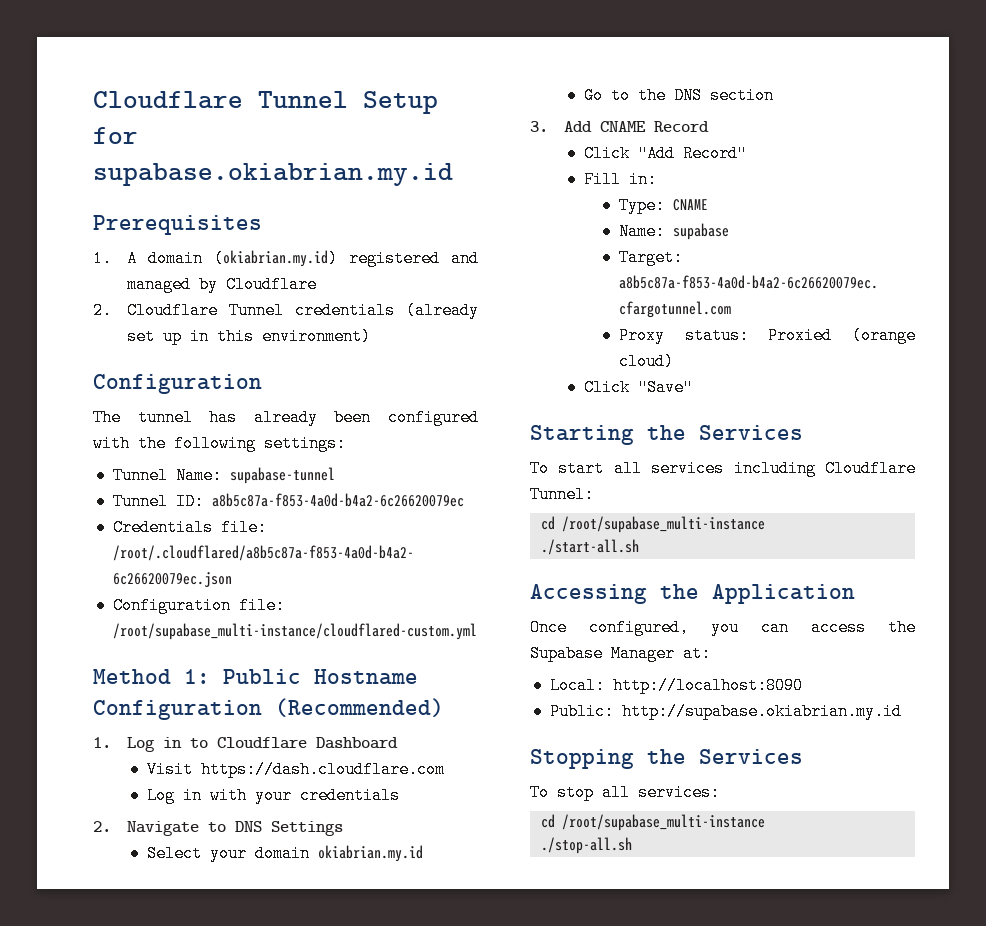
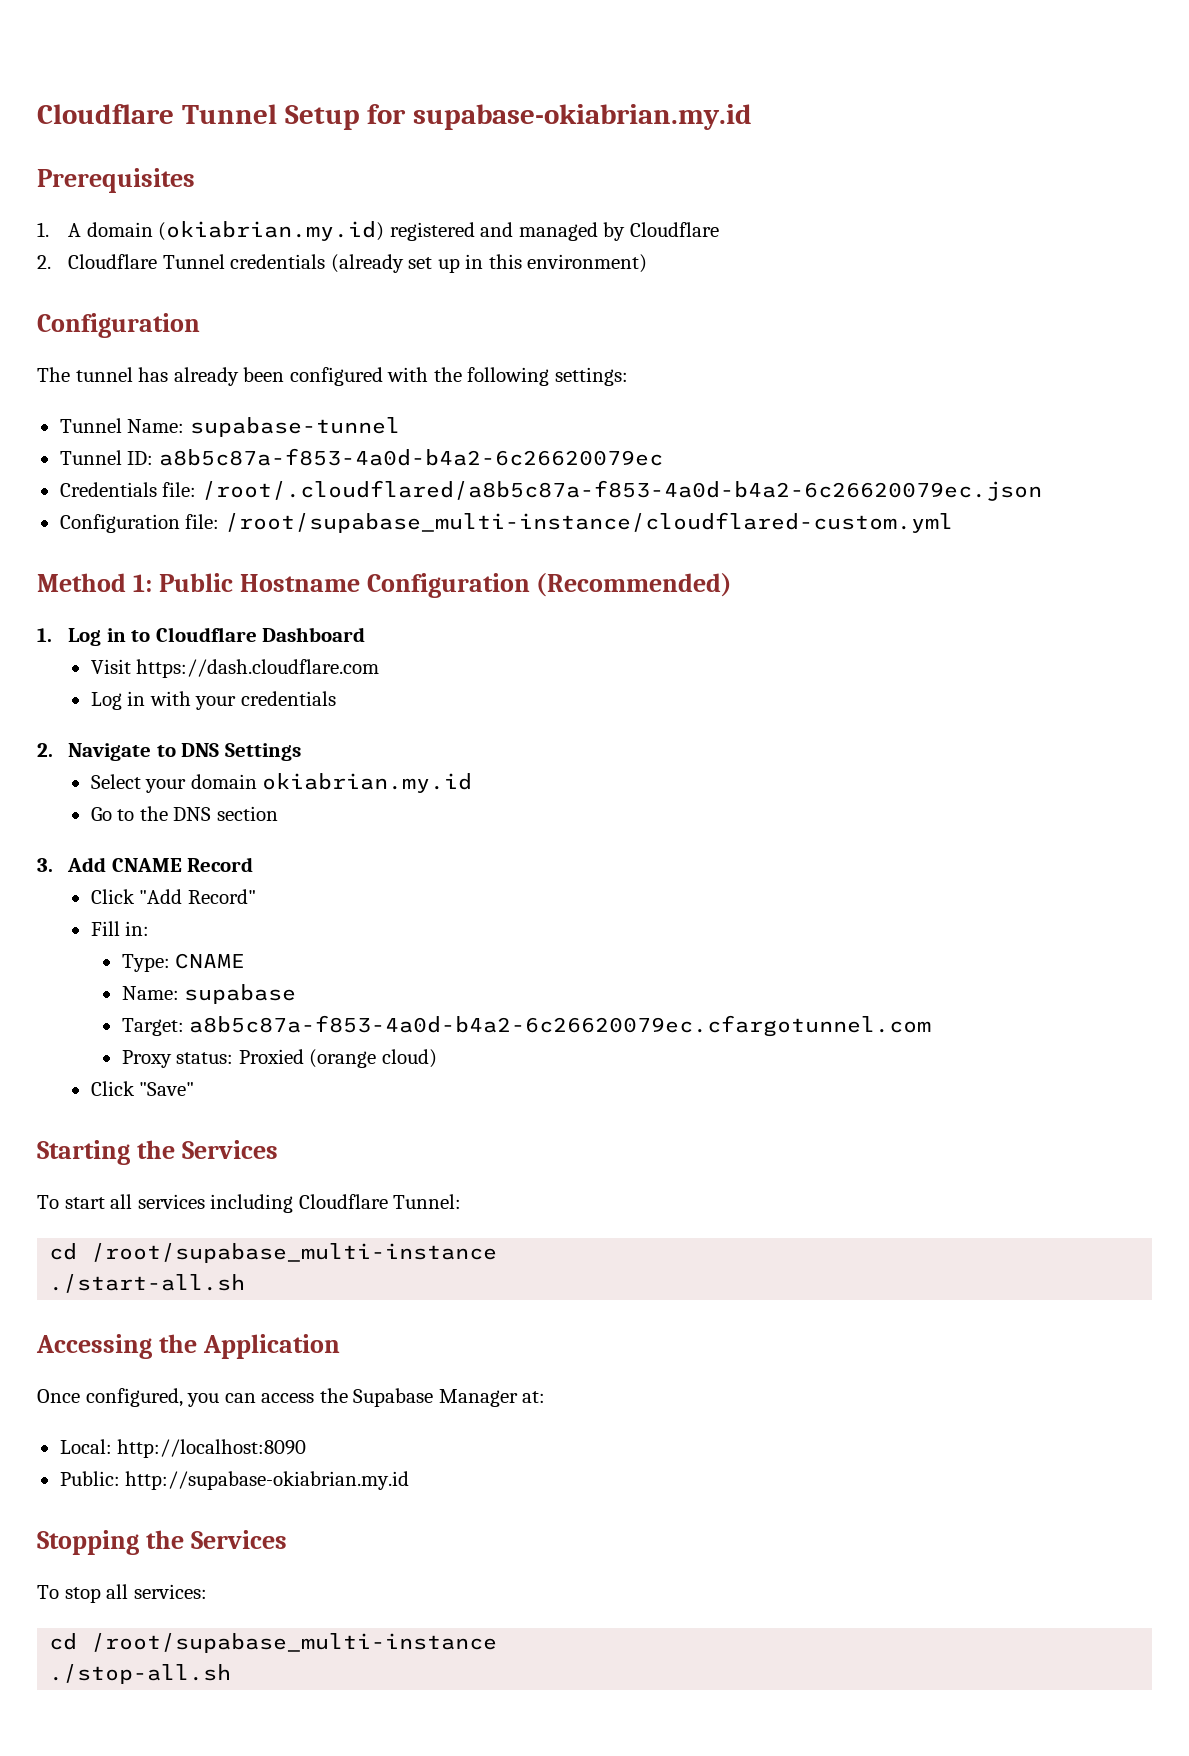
[93,163,453,186] supabase.okiabrian.my.id -> [413,104,753,130] supabase-okiabrian.my.id
[621,703,902,720] http://supabase.okiabrian.my.id -> [125,1471,410,1490] http://supabase-okiabrian.my.id

